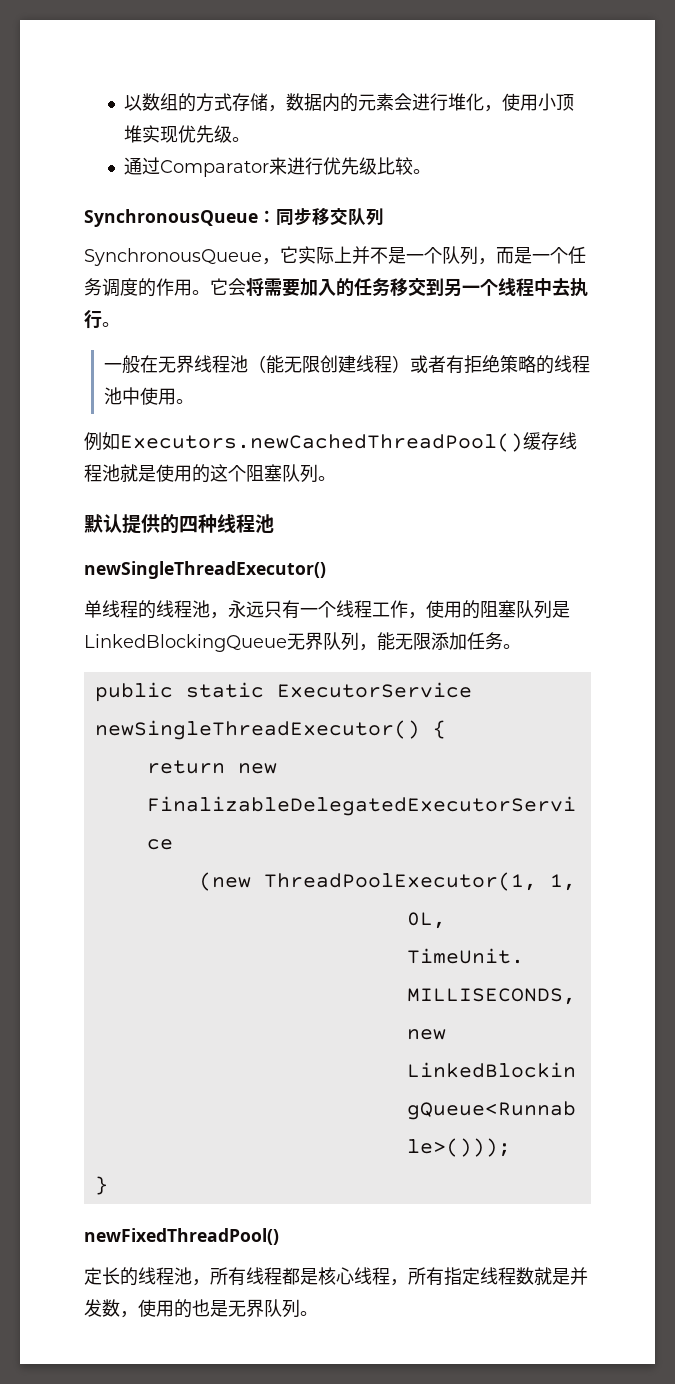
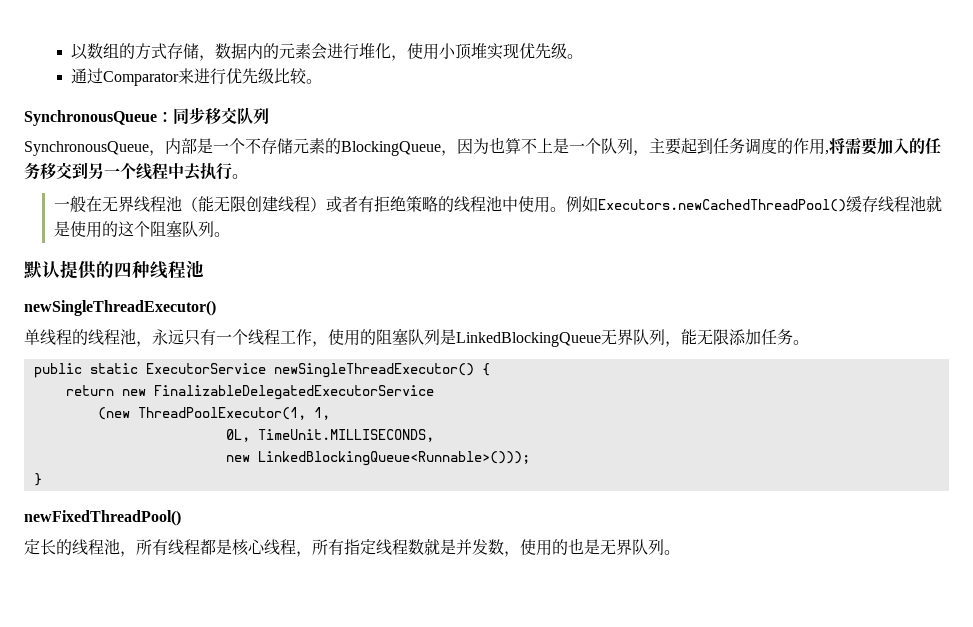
[280,246,388,264] 它实际上并不 -> [165,137,553,156] 内部是一个不存储元素的BlockingQueue，因为也算不上
[496,247,568,264] 而是一个 -> [649,138,713,155] 主要起到
[192,278,246,296] 。它会 -> [825,150,829,155] ,
(195, 401) // -> (566, 209) none

